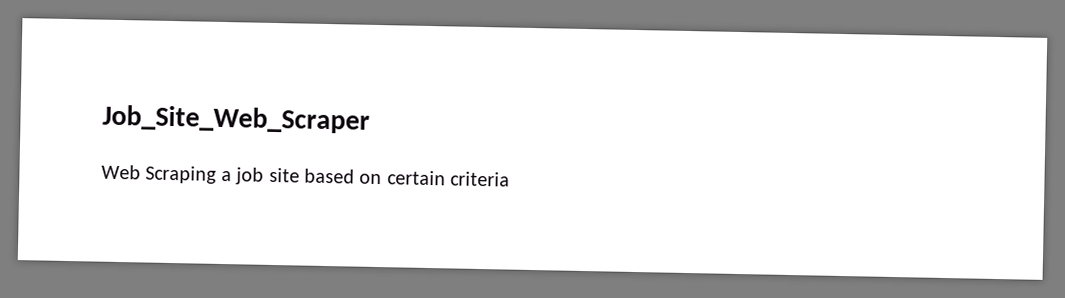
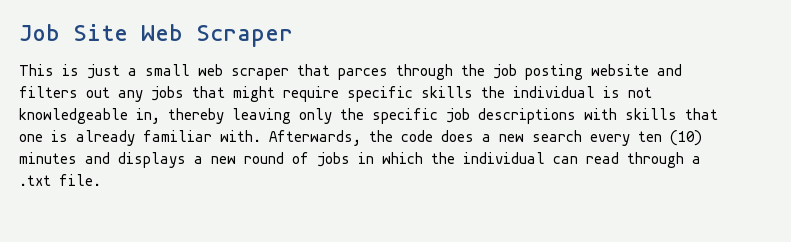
[102,104,370,134] [101,164,511,187] Job_Site_Web_Scraper // Web Scraping a job site based on certain criteria -> [19,24,293,47] [19,64,682,80] [19,86,652,102] [19,108,718,124] [19,130,702,146] [19,152,701,168] [19,174,101,186] Job Site Web Scraper // This is just a small web scraper that parces through the job posting website and filters out any jobs that might require specific skills the individual is not knowledgeable in, thereby leaving only the specific job descriptions with skills that one is already familiar with. Afterwards, the code does a new search every ten (10) minutes and displays a new round of jobs in which the individual can read through a .txt file.

